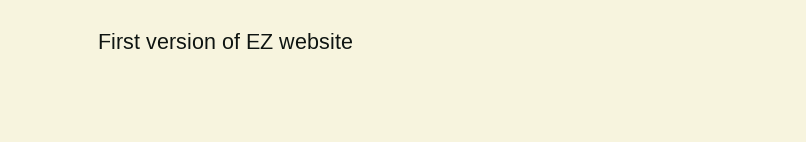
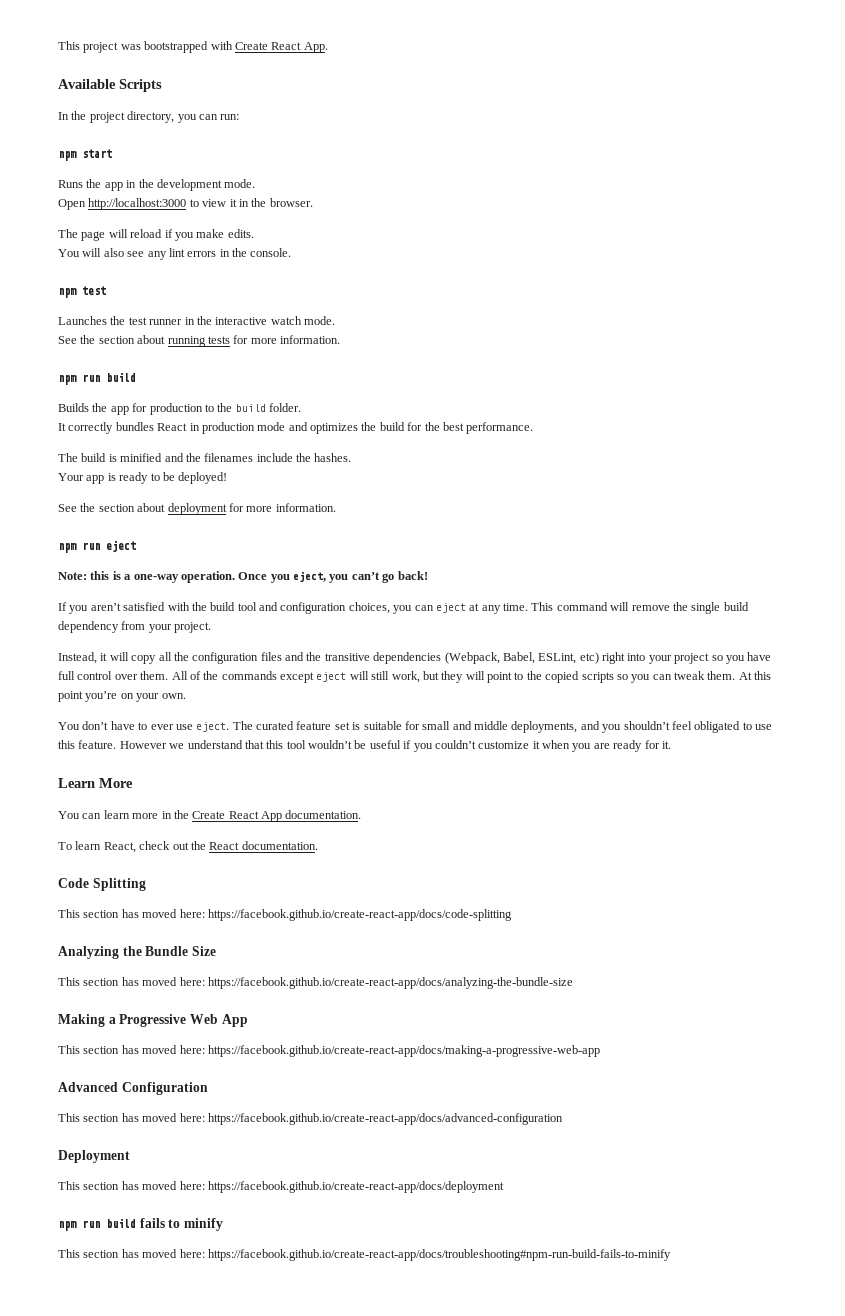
[98,33,353,49] First version of EZ website -> [58,41,328,53] [58,79,162,92] [58,111,240,123] [58,149,112,161] [58,179,256,191] [58,198,313,210] [58,229,254,241] [58,248,292,260] [58,286,106,298] [58,316,335,325] [58,335,340,347] [58,372,136,385] [58,403,301,415] [58,422,534,434] [58,453,352,462] [58,472,228,484] [58,503,336,515] [58,540,136,553] [58,571,428,583] [58,602,749,614] [58,621,212,633] [58,652,772,664] [58,671,772,683] [58,691,186,702] [58,721,772,733] [58,740,671,752] [58,778,133,788] [58,810,362,822] [58,841,318,853] [58,878,146,891] [58,909,512,921] [58,946,216,959] [58,977,573,989] [58,1014,248,1027] [58,1045,600,1057] [58,1082,208,1095] [58,1113,563,1125] [58,1150,130,1163] [58,1181,504,1193] [58,1218,223,1231] [58,1249,671,1261] This project was bootstrapped with Create React App. // Available Scripts // In the project directory, you can run: // npm start // Runs the app in the development mode. // Open http://localhost:3000 to view it in the browser. // The page will reload if you make edits. // You will also see any lint errors in the console. // npm test // Launches the test runner in the interactive watch mode. // See the section about running tests for more information. // npm run build // Builds the app for production to the build folder. // It correctly bundles React in production mode and optimizes the build for the best performance. // The build is minified and the filenames include the hashes. // Your app is ready to be deployed! // See the section about deployment for more information. // npm run eject // Note: this is a one-way operation. Once you eject, you can’t go back! // If you aren’t satisfied with the build tool and configuration choices, you can eject at any time. This command will remove the single build dependency from your project. // Instead, it will copy all the configuration files and the transitive dependencies (Webpack, Babel, ESLint, etc) right into your project so you have full control over them. All of the commands except eject will still work, but they will point to the copied scripts so you can tweak them. At this point you’re on your own. // You don’t have to ever use eject. The curated feature set is suitable for small and middle deployments, and you shouldn’t feel obligated to use this feature. However we understand that this tool wouldn’t be useful if you couldn’t customize it when you are ready for it. // Learn More // You can learn more in the Create React App documentation. // To learn React, check out the React documentation. // Code Splitting // This section has moved here: https://facebook.github.io/create-react-app/docs/code-splitting // Analyzing the Bundle Size // This section has moved here: https://facebook.github.io/create-react-app/docs/analyzing-the-bundle-size // Making a Progressive Web App // This section has moved here: https://facebook.github.io/create-react-app/docs/making-a-progressive-web-app // Advanced Configuration // This section has moved here: https://facebook.github.io/create-react-app/docs/advanced-configuration // Deployment // This section has moved here: https://facebook.github.io/create-react-app/docs/deployment // npm run build fails to minify // This section has moved here: https://facebook.github.io/create-react-app/docs/troubleshooting#npm-run-build-fails-to-minify

